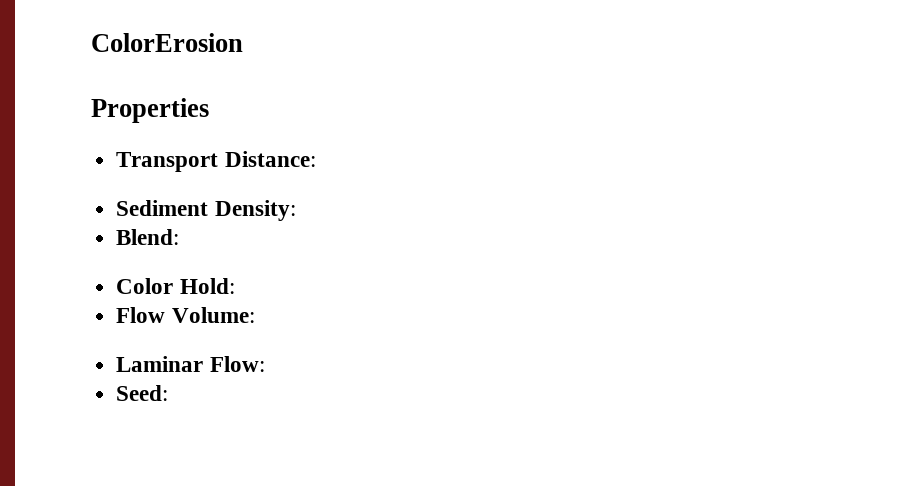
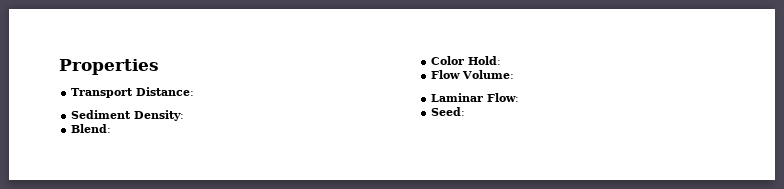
[91,33,243,52] ColorErosion // -> (59, 67) none

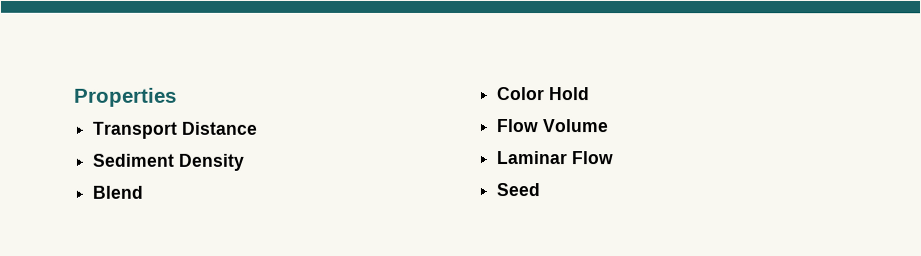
[136,87,195,96] Distance: -> [181,121,259,135] Distance
[134,110,185,121] [71,124,112,133] Density: // Blend: -> [178,153,245,171] [92,185,144,199] Density // Blend
[468,56,502,65] [431,70,515,79] Hold: // Flow Volume: -> [549,87,591,101] [496,119,610,133] Hold // Flow Volume
[487,93,520,102] [431,107,466,116] Flow: // Seed: -> [571,151,614,165] [496,183,541,197] Flow // Seed

